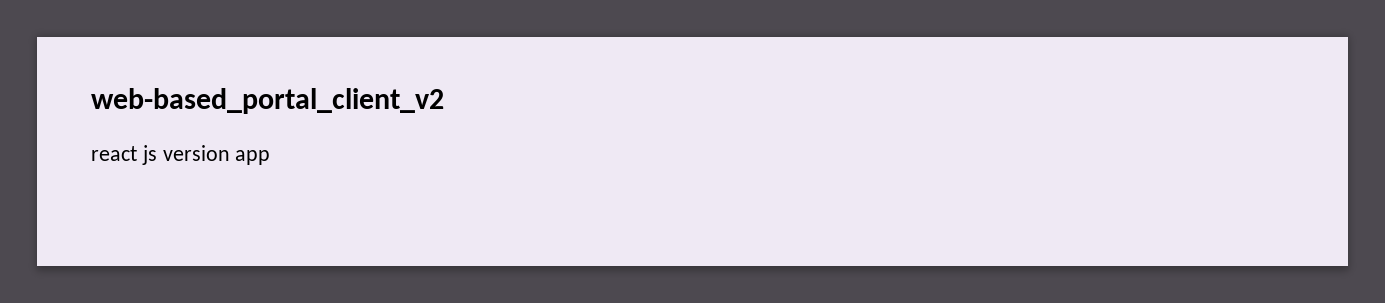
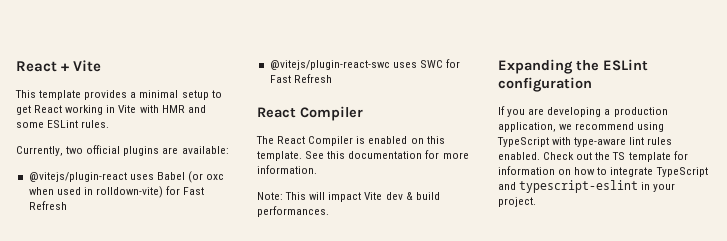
[91,88,444,114] [91,145,271,165] web-based_portal_client_v2 // react js version app -> [16,60,102,72] [15,90,222,100] [16,105,206,115] [16,120,110,128] [16,145,229,156] [28,171,225,183] [28,186,205,198] [28,201,67,210] [269,59,460,70] [269,74,332,83] [257,106,363,121] [256,136,445,146] [257,150,469,161] [257,165,317,174] [257,192,440,202] [257,206,329,217] [498,59,648,74] [498,77,592,92] [498,106,668,117] [498,122,665,132] [497,137,673,147] [498,151,688,162] [498,166,708,177] [498,180,676,193] [498,197,536,207] React + Vite // This template provides a minimal setup to get React working in Vite with HMR and some ESLint rules. // Currently, two official plugins are available: // @vitejs/plugin-react uses Babel (or oxc when used in rolldown-vite) for Fast Refresh // @vitejs/plugin-react-swc uses SWC for Fast Refresh // React Compiler // The React Compiler is enabled on this template. See this documentation for more information. // Note: This will impact Vite dev & build performances. // Expanding the ESLint configuration // If you are developing a production application, we recommend using TypeScript with type-aware lint rules enabled. Check out the TS template for information on how to integrate TypeScript and typescript-eslint in your project.

